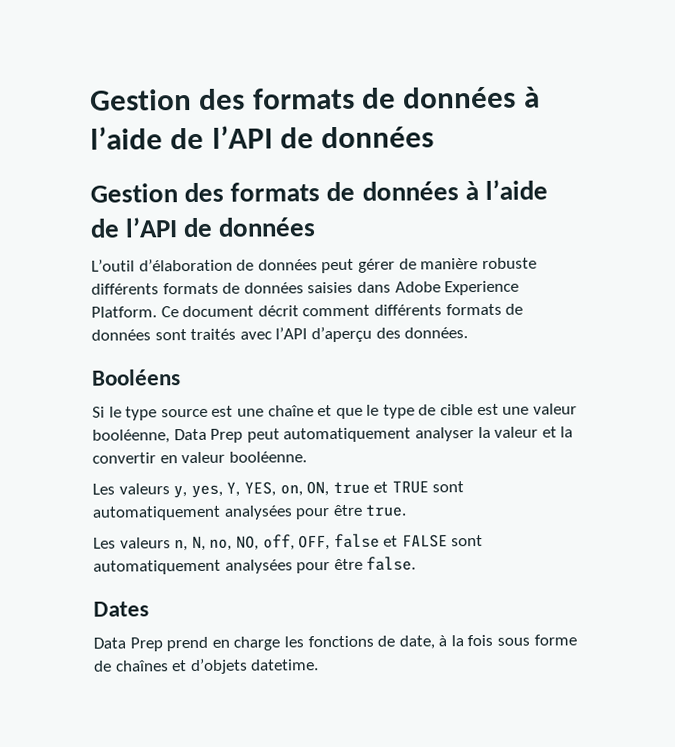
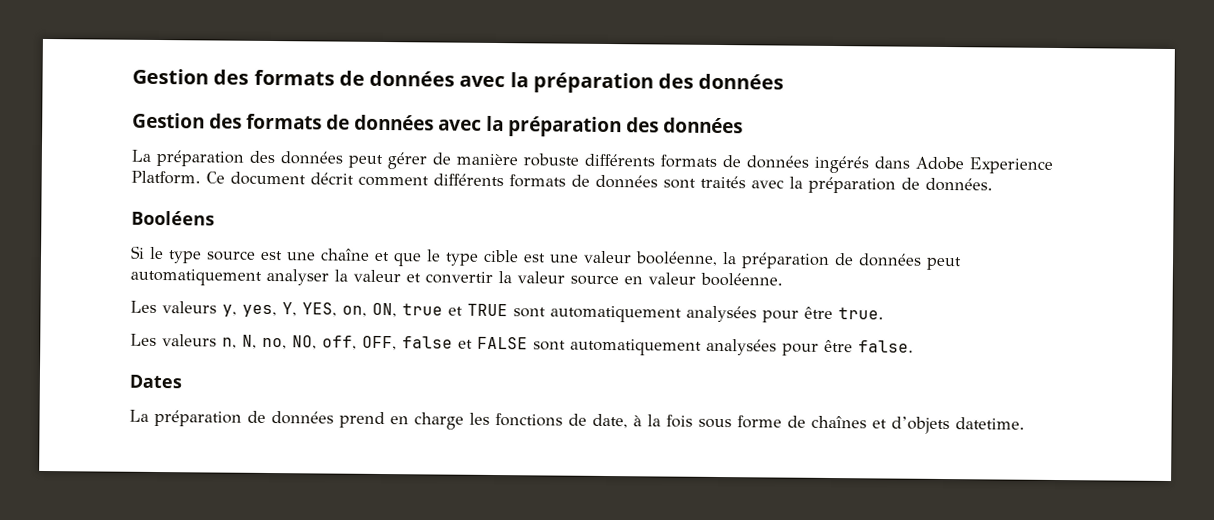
[90,86,540,111] [90,125,315,150] Gestion des formats de données à l’aide de l’API de -> [132,68,695,94] Gestion des formats de données avec la préparation des
[464,179,548,201] [90,217,317,238] [91,258,255,272] à l’aide de l’API de données // L’outil d’élaboration de -> [438,115,743,138] [131,149,275,167] avec la préparation des données // La préparation des
[307,281,354,294] saisies -> [814,155,869,174] ingérés
[275,326,401,343] l’API d’aperçu des -> [789,176,920,194] la préparation de
[418,404,437,416] de -> (479, 259) none
[173,428,244,443] Data Prep -> [722,252,922,269] la préparation de données
[560,426,574,438] [92,452,156,464] la convertir -> [425,271,619,286] convertir la valeur source
[93,637,163,652] Data Prep -> [129,409,334,427] La préparation de données

